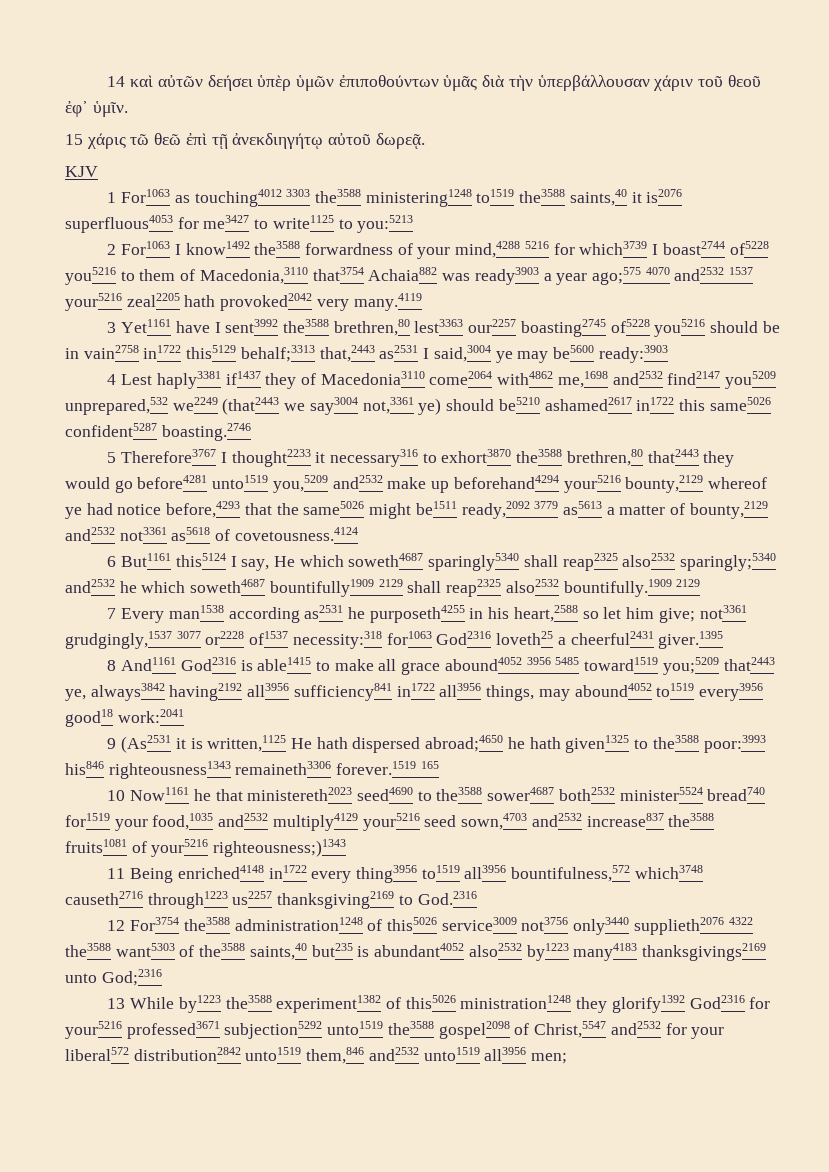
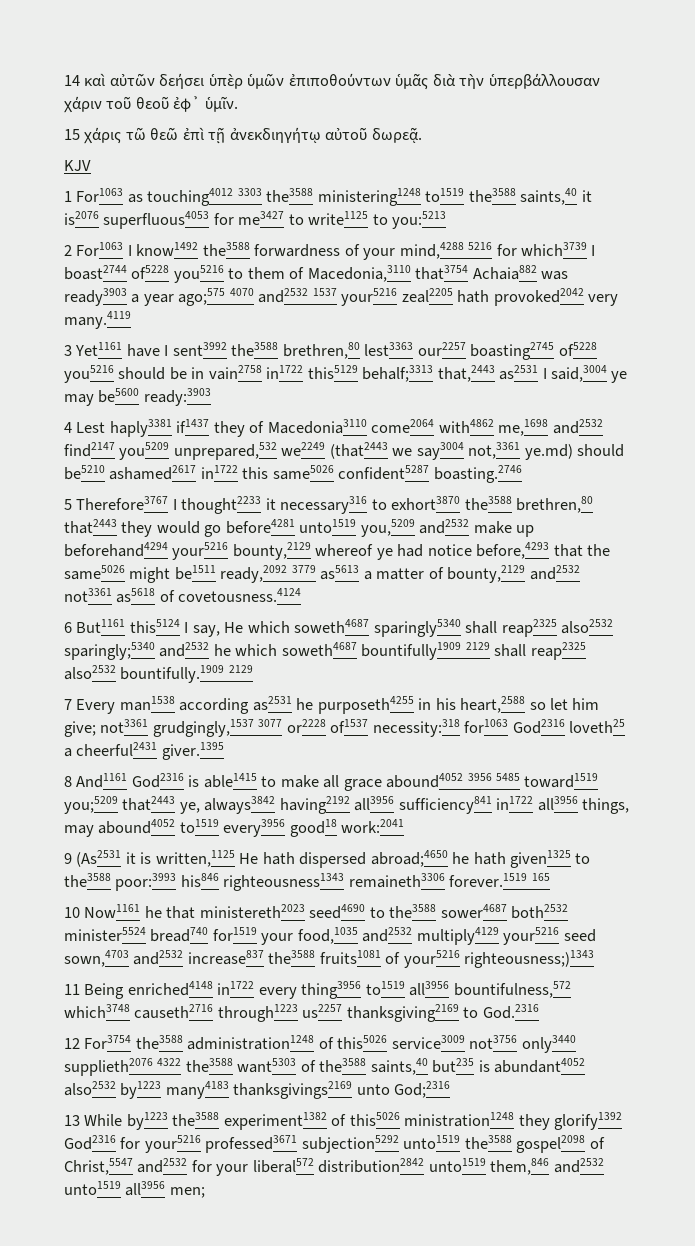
[418,398,442,415] ye) -> [524,444,573,460] ye.md)

